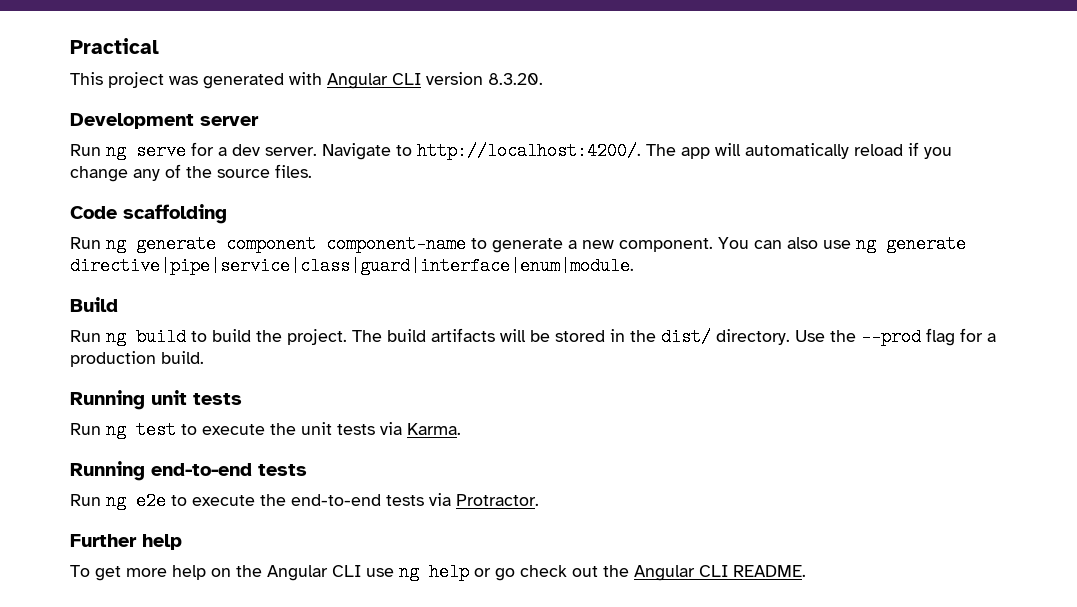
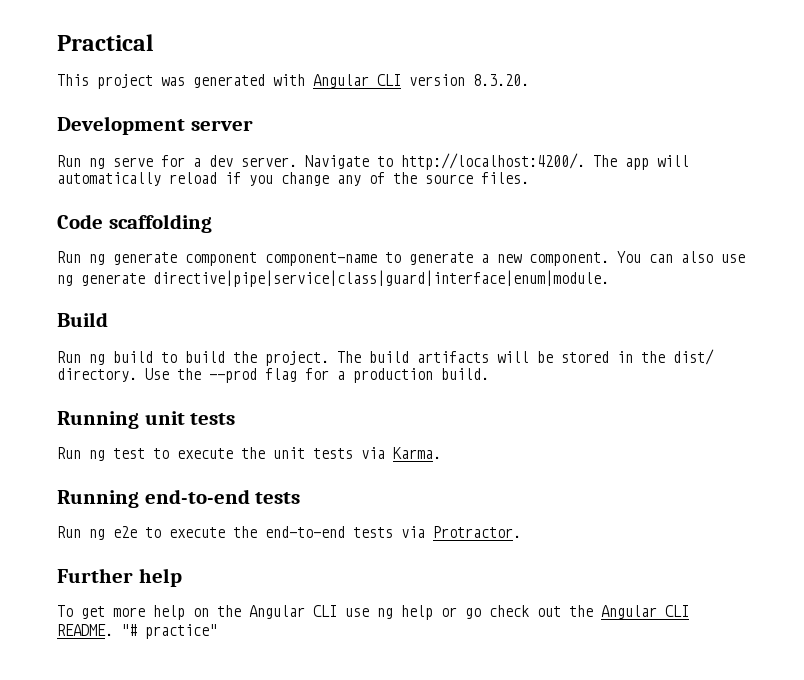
(806, 571) none -> [121,624,217,639] "# practice"

